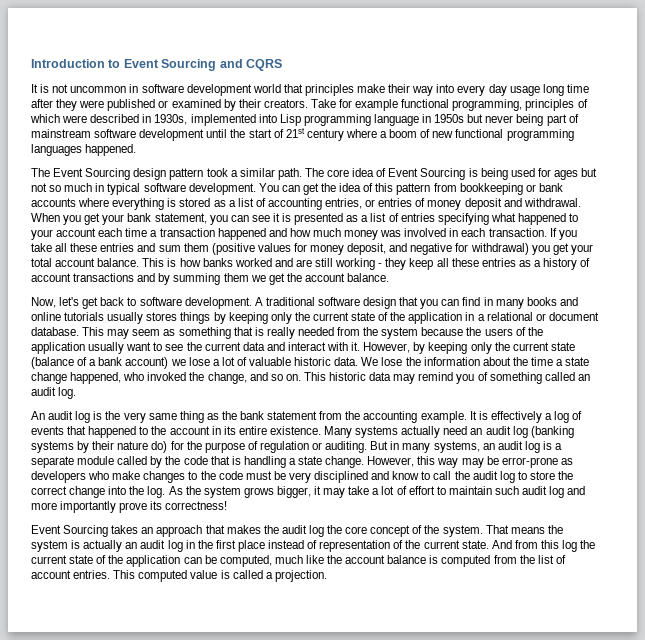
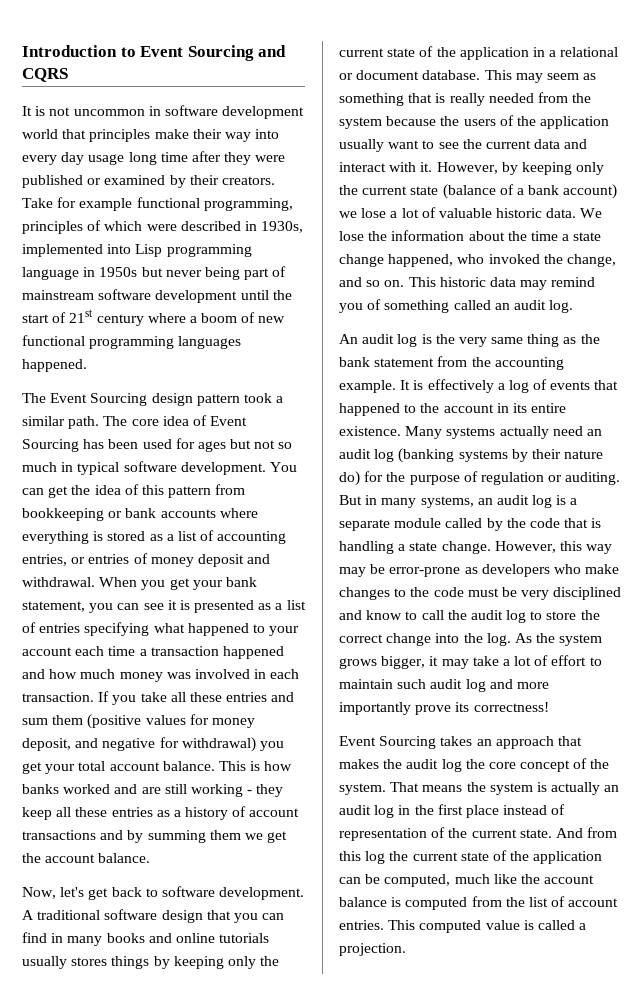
[468,168,508,180] is being -> [83,439,139,449] has been

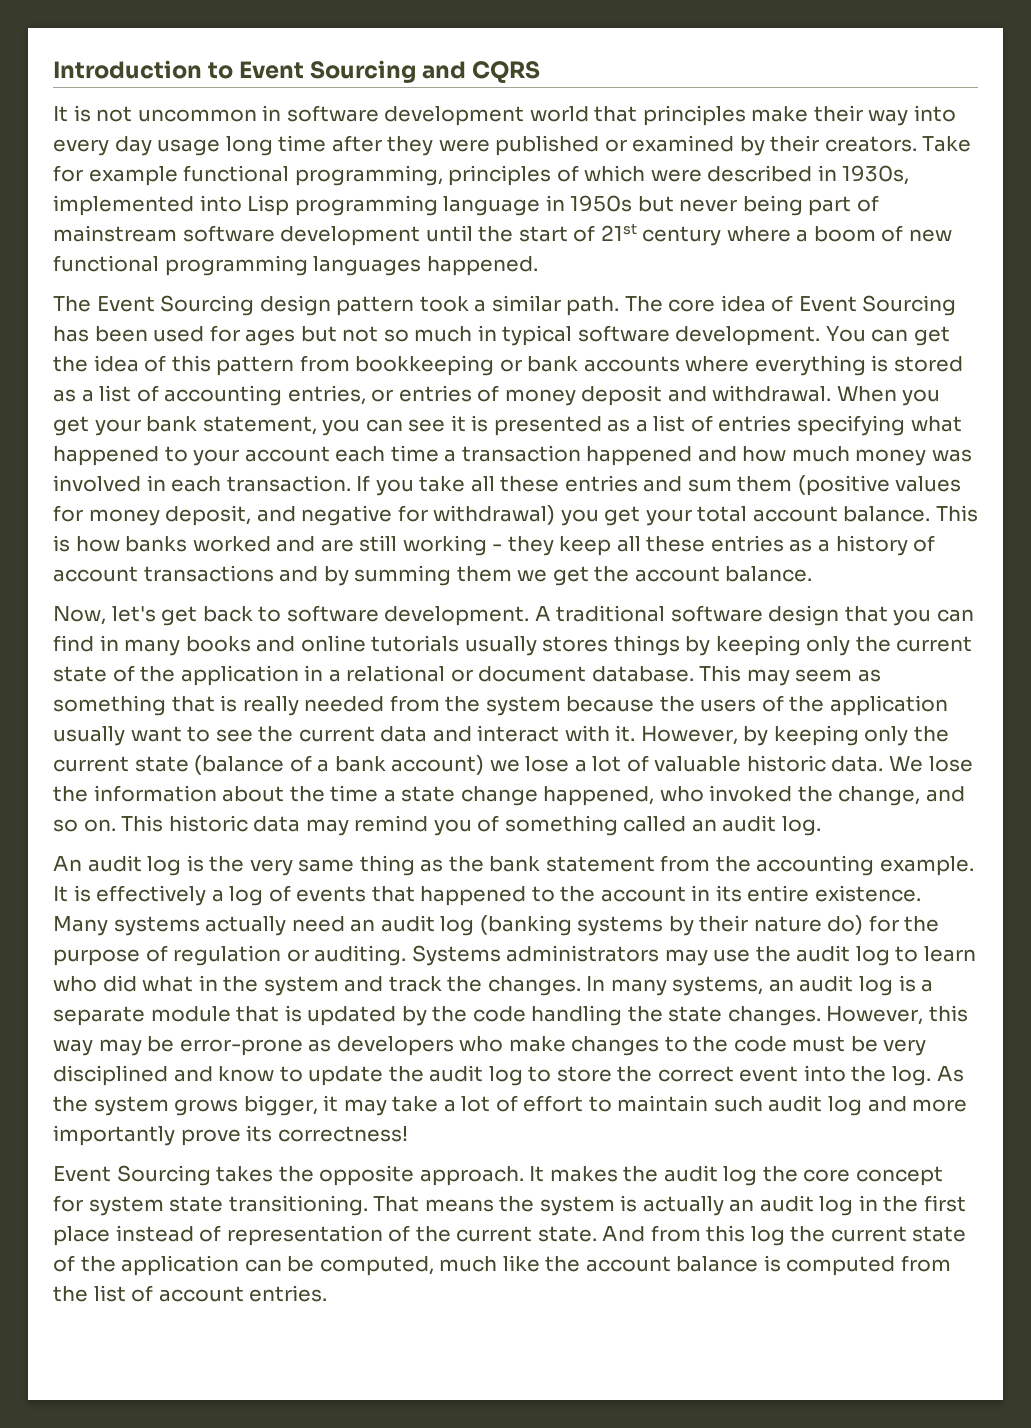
[339,495,378,505] But in -> [411,945,976,966] [53,975,606,996] Systems administrators may use the audit log to learn who did what in the system and track the changes. In
[445,518,602,531] [339,541,491,554] called by the code that is handling a state change. -> [236,1005,821,1026] that is updated by the code handling the state changes.
[421,610,444,620] call -> [308,1066,384,1086] update
[386,633,432,646] change -> [739,1066,799,1082] event
[476,736,582,749] an approach that -> [278,1165,545,1186] the opposite approach. It
[573,758,610,769] [339,783,386,795] of the system. -> [53,1195,368,1216] for system state transitioning.
[388,920,587,933] [339,943,406,956] This computed value is called a projection. -> (328, 1293) none

